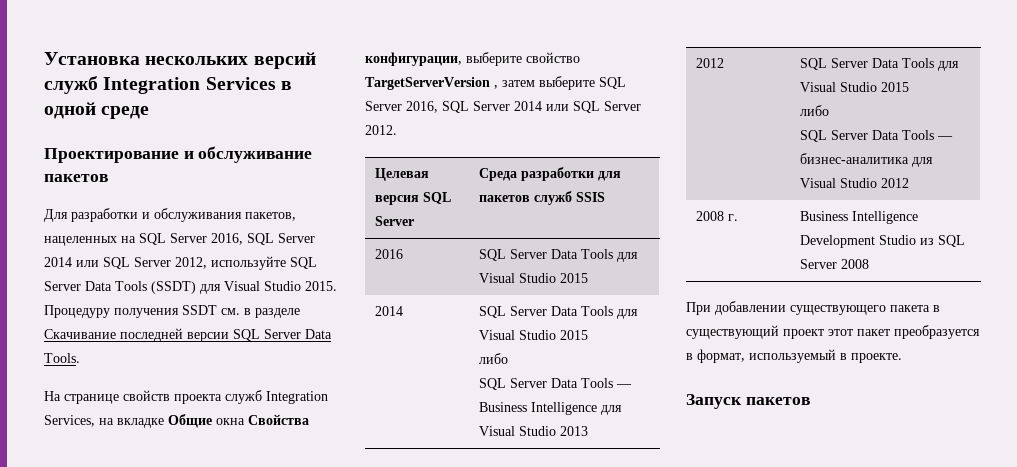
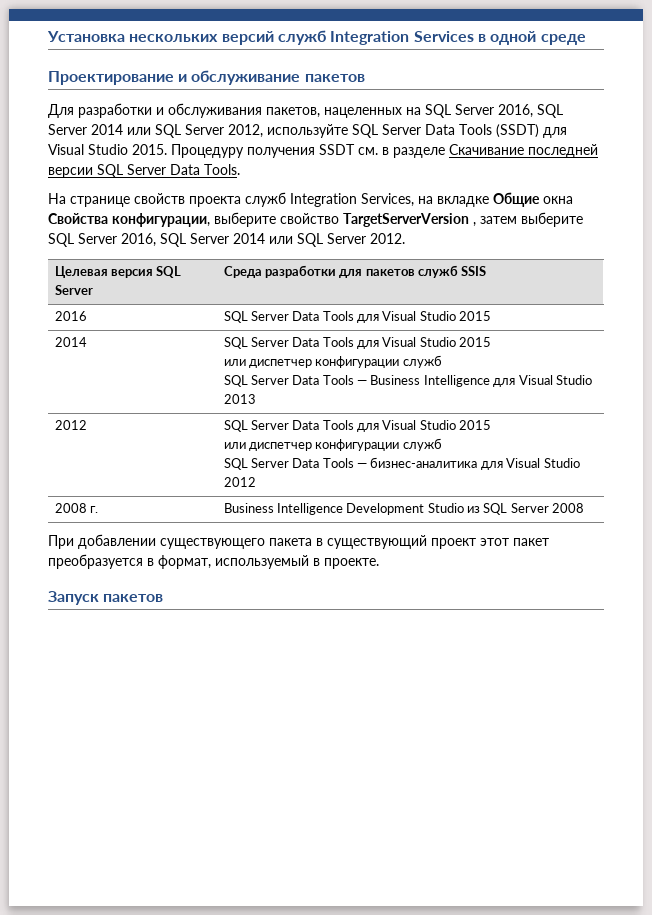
[478,353,508,364] либо -> [223,355,442,368] или диспетчер конфигурации служб
[799,105,829,116] либо -> [223,438,442,451] или диспетчер конфигурации служб

